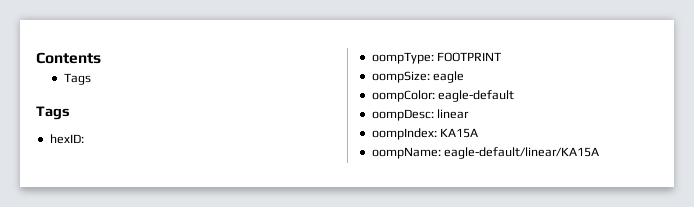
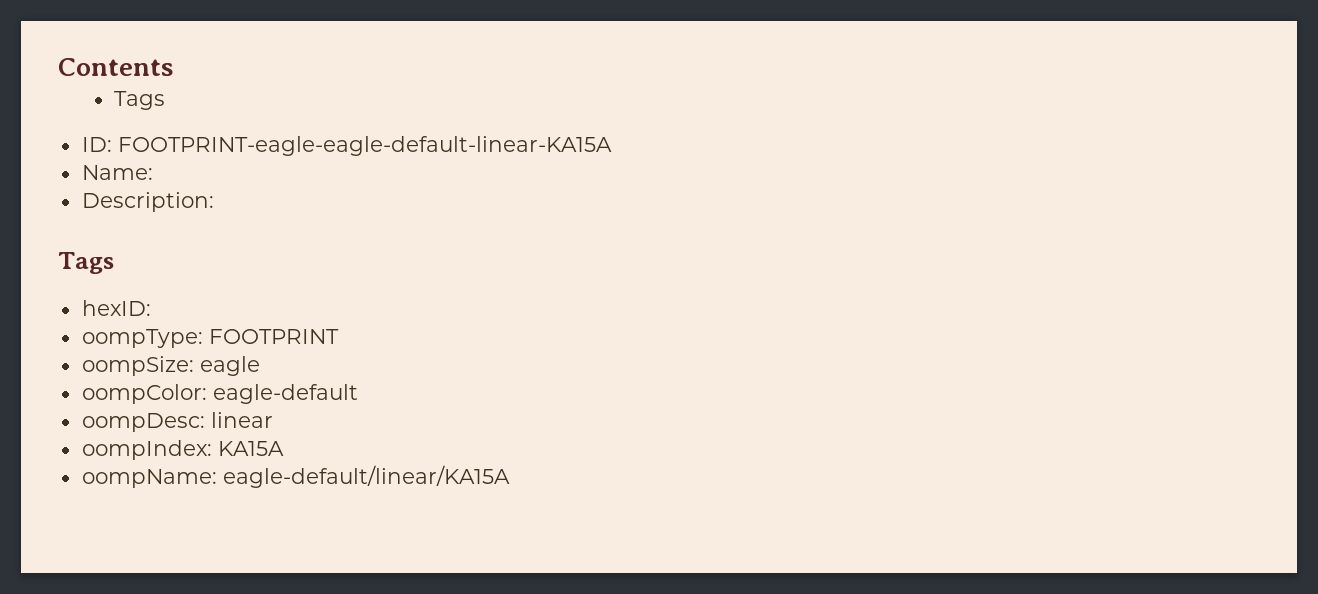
(91, 79) none -> [81,136,612,156] [81,165,153,180] [81,192,214,212] // ID: FOOTPRINT-eagle-eagle-default-linear-KA15A // Name: // Description:

